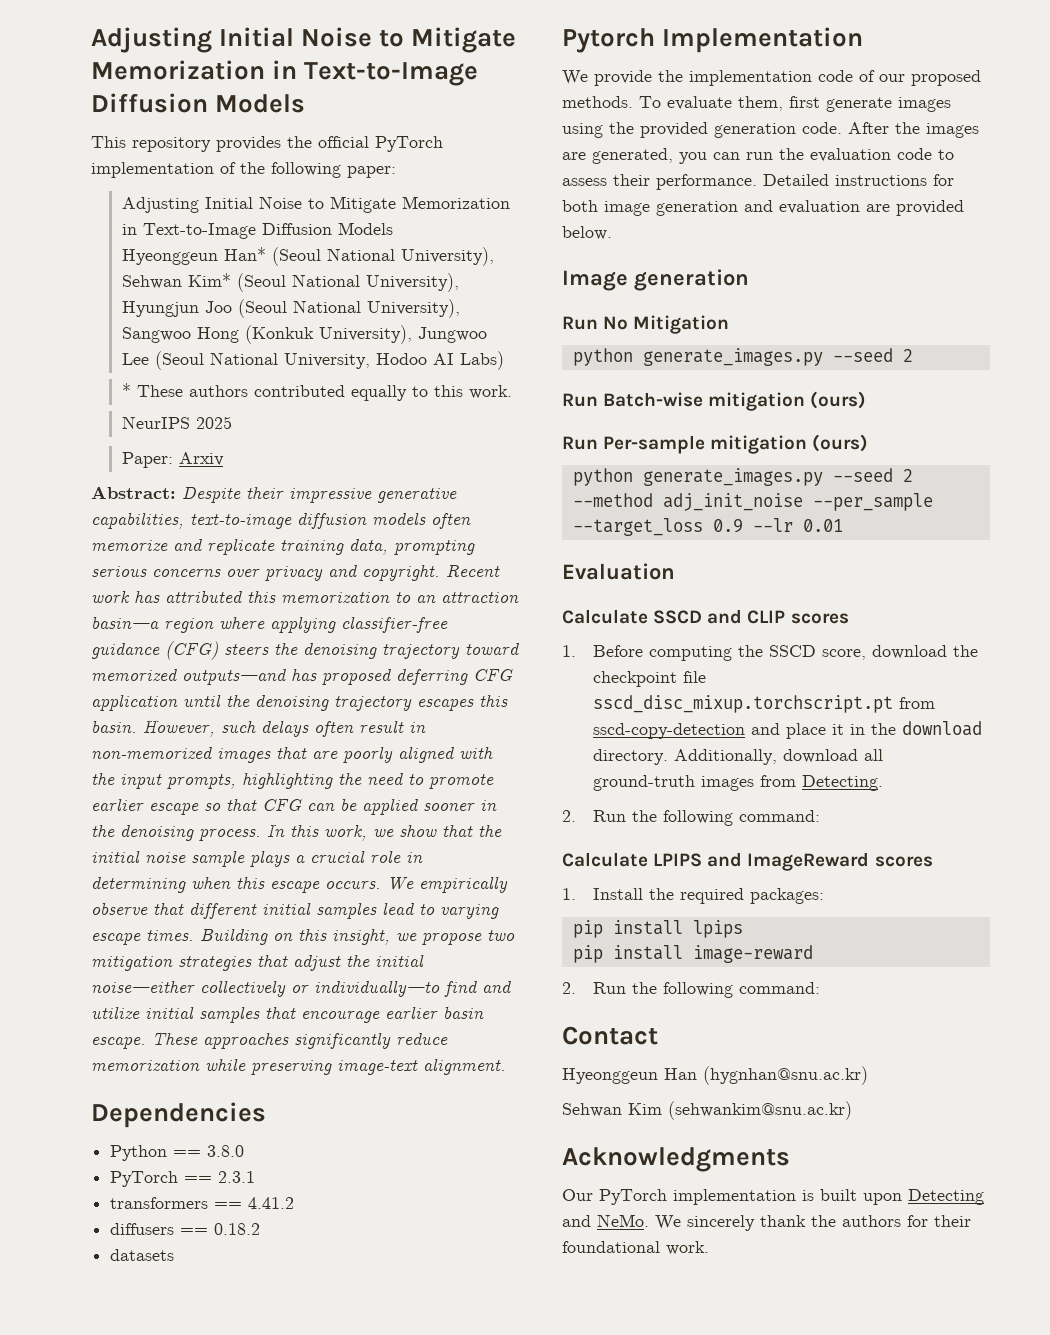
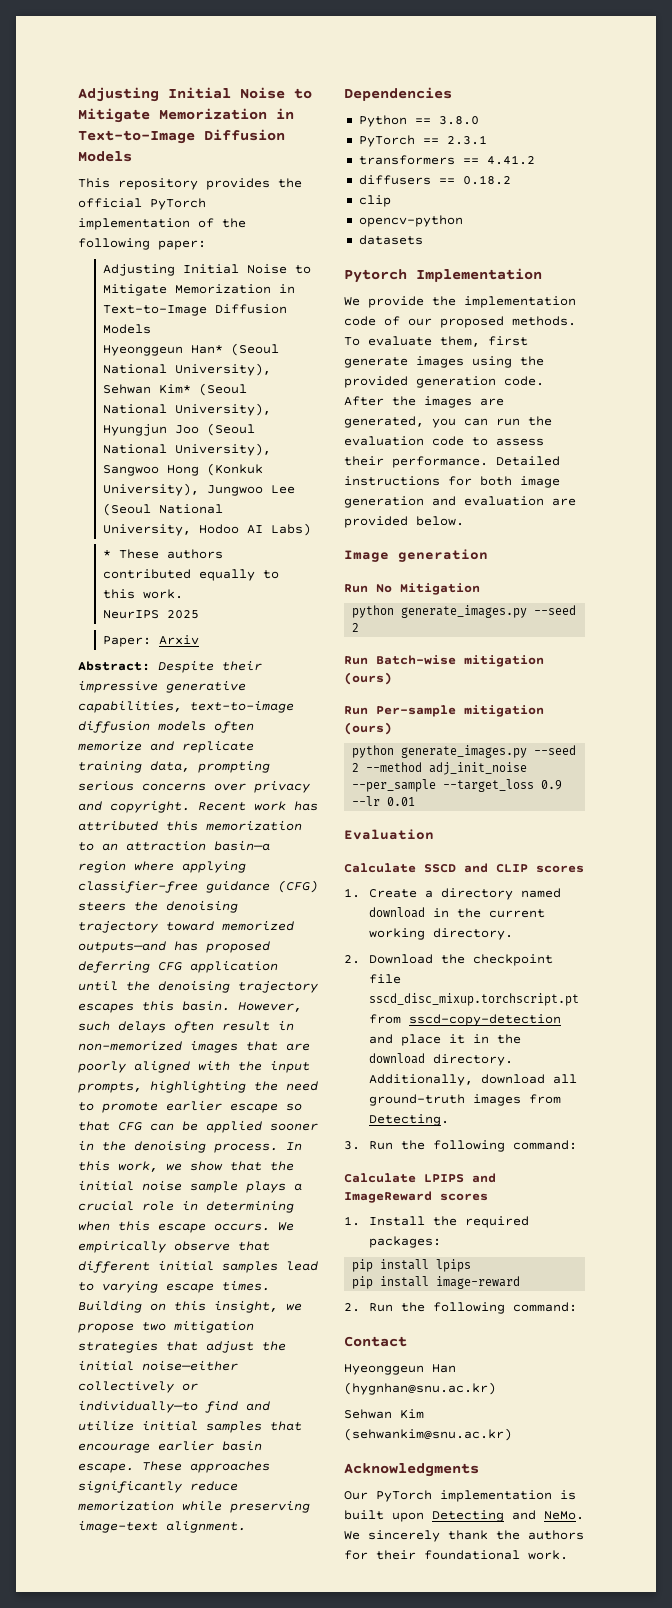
(261, 1229) none -> [358,195,391,207] [358,215,463,227] // clip // opencv-python
[592,645,947,661] Before computing the SSCD score, download -> [369,888,562,900] [369,907,546,918] [369,928,514,940] [344,954,434,964] Create a directory named download in the current working directory. // 2. Download
[562,810,576,822] 2. -> [344,1141,360,1150] 3.

